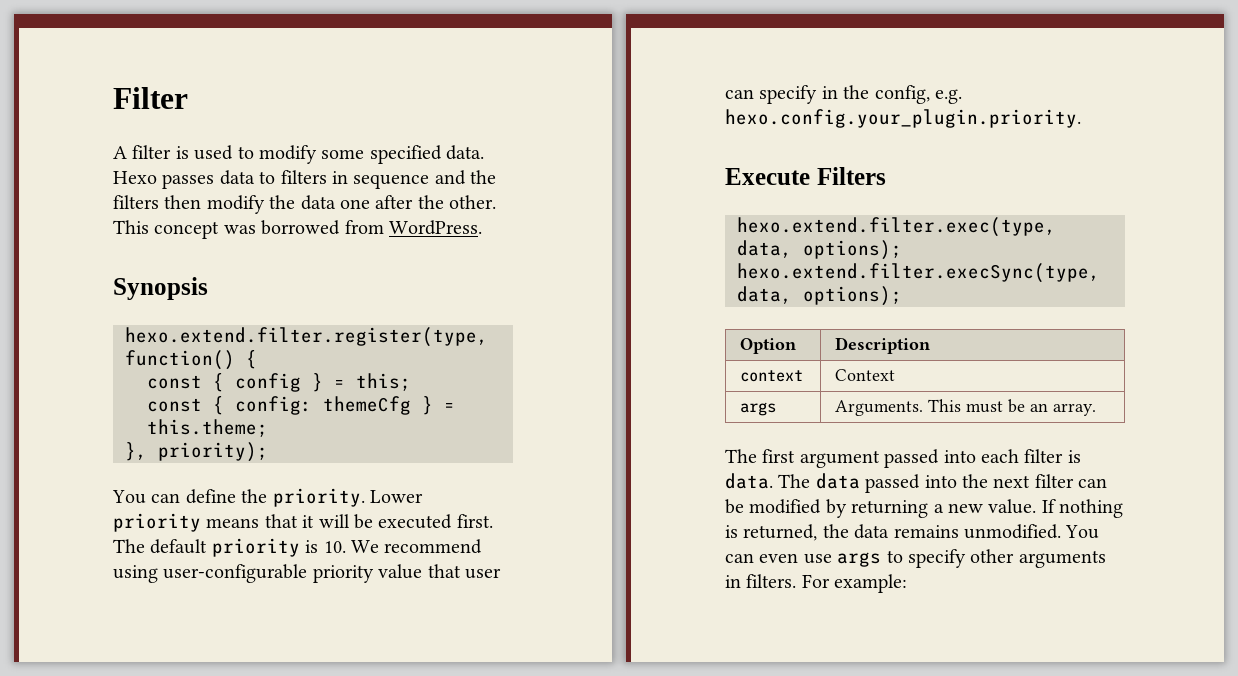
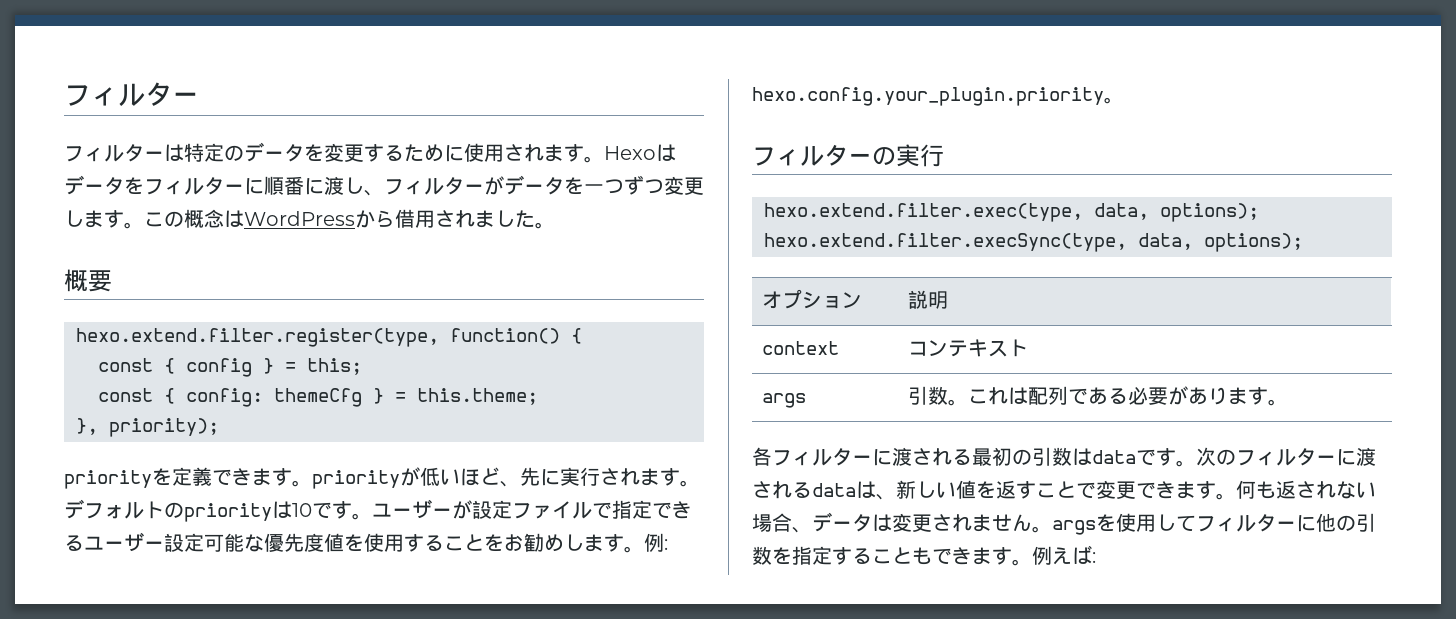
[113,87,188,109] [113,145,485,164] [113,170,497,189] [113,195,497,214] [113,220,482,239] [113,277,208,300] Filter // A filter is used to modify some specified data. Hexo passes data to filters in sequence and the filters then modify the data one after the other. This concept was borrowed from WordPress. // Synopsis -> [64,82,199,106] [64,142,676,163] [64,175,704,196] [64,209,555,229] [64,269,112,292] フィルター // フィルターは特定のデータを変更するために使用されます。Hexoはデータをフィルターに順番に渡し、フィルターがデータを一つずつ変更します。この概念はWordPressから借用されました。 // 概要
[112,488,423,507] [113,513,493,532] [113,538,483,557] [113,564,501,583] [725,85,962,104] [725,109,1081,128] [725,167,886,185] You can define the priority. Lower priority means that it will be executed first. The default priority is 10. We recommend using user-configurable priority value that user can specify in the config, e.g. hexo.config.your_plugin.priority. // Execute Filters -> [64,467,700,489] [64,499,692,522] [64,532,668,553] [752,87,1124,106] [752,144,944,167] priorityを定義できます。priorityが低いほど、先に実行されます。デフォルトのpriorityは10です。ユーザーが設定ファイルで指定できるユーザー設定可能な優先度値を使用することをお勧めします。例: hexo.config.your_plugin.priority。 // フィルターの実行
[739,338,796,354] [834,337,930,354] [739,370,803,382] [834,369,895,381] [739,402,776,416] [834,399,1096,416] [725,449,1081,468] [725,473,1108,493] [725,499,1124,518] [725,524,1100,541] [725,549,1106,568] [725,574,908,593] Option | Description // context | Context // args | Arguments. This must be an array. // The first argument passed into each filter is data. The data passed into the next filter can be modified by returning a new value. If nothing is returned, the data remains unmodified. You can even use args to specify other arguments in filters. For example: -> [762,289,863,309] [908,290,949,309] [762,341,840,355] [908,339,1029,357] [762,393,807,408] [908,386,1289,406] [752,447,1376,467] [752,480,1376,500] [752,512,1376,535] [752,545,1096,566] オプション | 説明 // context | コンテキスト // args | 引数。これは配列である必要があります。 // 各フィルターに渡される最初の引数はdataです。次のフィルターに渡されるdataは、新しい値を返すことで変更できます。何も返されない場合、データは変更されません。argsを使用してフィルターに他の引数を指定することもできます。例えば:

